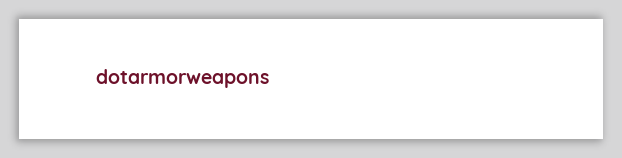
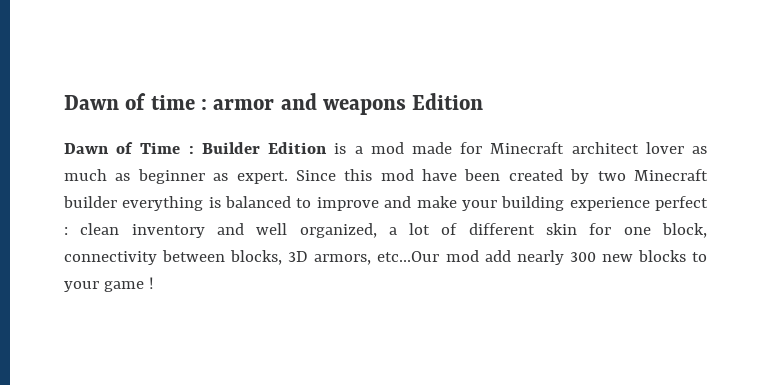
[96,69,269,88] dotarmorweapons -> [64,93,484,115] [64,142,707,154] [64,169,709,184] [63,196,708,211] [64,223,707,238] [64,250,707,265] [64,277,154,292] Dawn of time : armor and weapons Edition // Dawn of Time : Builder Edition is a mod made for Minecraft architect lover as much as beginner as expert. Since this mod have been created by two Minecraft builder everything is balanced to improve and make your building experience perfect : clean inventory and well organized, a lot of different skin for one block, connectivity between blocks, 3D armors, etc…Our mod add nearly 300 new blocks to your game !

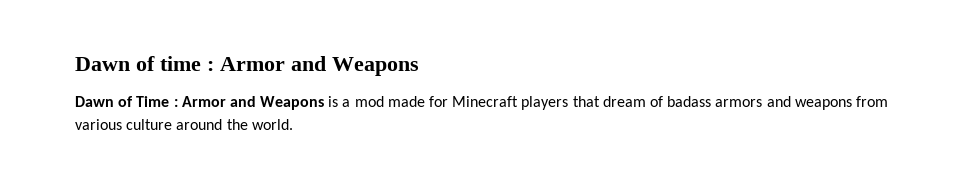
[213,93,484,115] armor and weapons Edition -> [220,56,419,76] Armor and Weapons
[201,142,328,154] Builder Edition -> [181,96,325,110] Armor and Weapons
[571,142,707,154] [64,169,709,184] [63,196,708,211] [64,223,707,238] [64,250,707,265] [64,277,154,292] architect lover as much as beginner as expert. Since this mod have been created by two Minecraft builder everything is balanced to improve and make your building experience perfect : clean inventory and well organized, a lot of different skin for one block, connectivity between blocks, 3D armors, etc…Our mod add nearly 300 new blocks to your game ! -> [521,96,888,110] [75,119,293,130] players that dream of badass armors and weapons from various culture around the world.

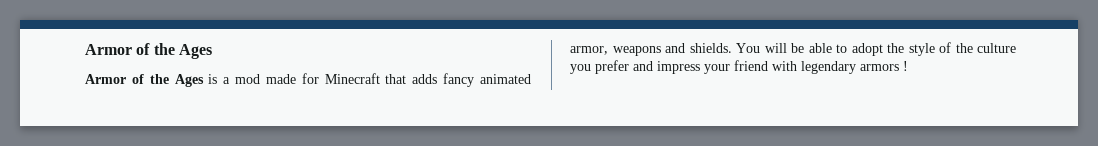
[75,56,419,76] [75,96,325,110] Dawn of time : Armor and Weapons // Dawn of Time : Armor and Weapons -> [85,43,212,59] [85,74,204,87] Armor of the Ages // Armor of the Ages
[521,96,888,110] [75,119,293,130] players that dream of badass armors and weapons from various culture around the world. -> [385,73,531,87] [570,42,1016,56] [570,60,908,74] that adds fancy animated armor, weapons and shields. You will be able to adopt the style of the culture you prefer and impress your friend with legendary armors !

